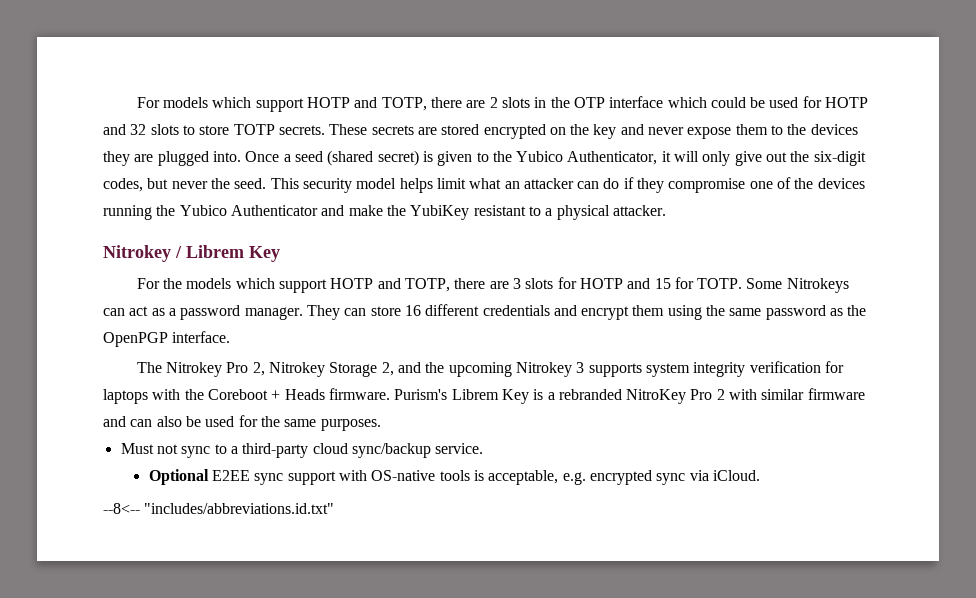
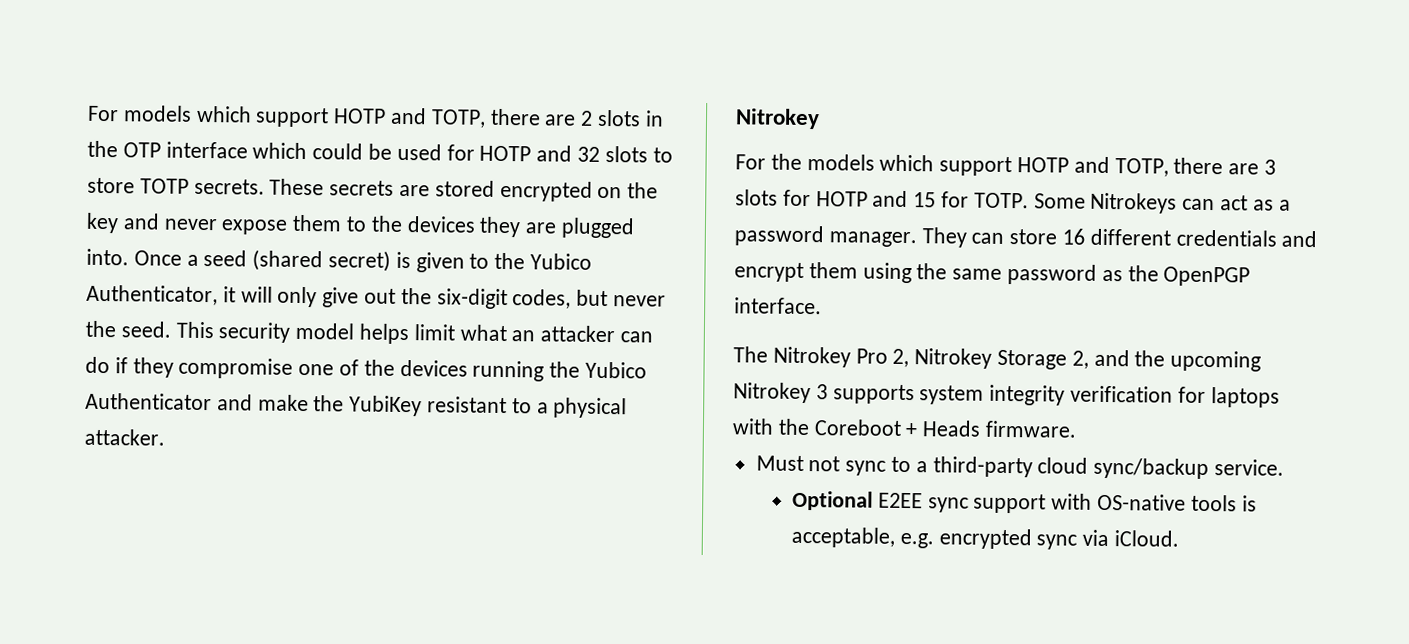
[175,245,280,262] / Librem Key -> (820, 119) none
[394,388,865,404] [103,415,381,431] Purism's Librem Key is a rebranded NitroKey Pro 2 with similar firmware and can also be used for the same purposes. -> (1078, 429) none
[103,503,335,514] // --8<-- "includes/abbreviations.id.txt" -> (1180, 538) none

